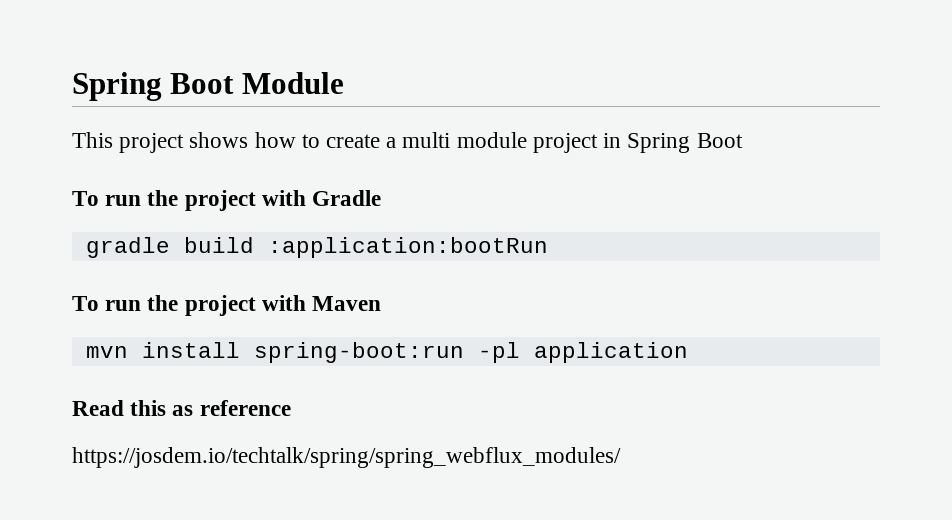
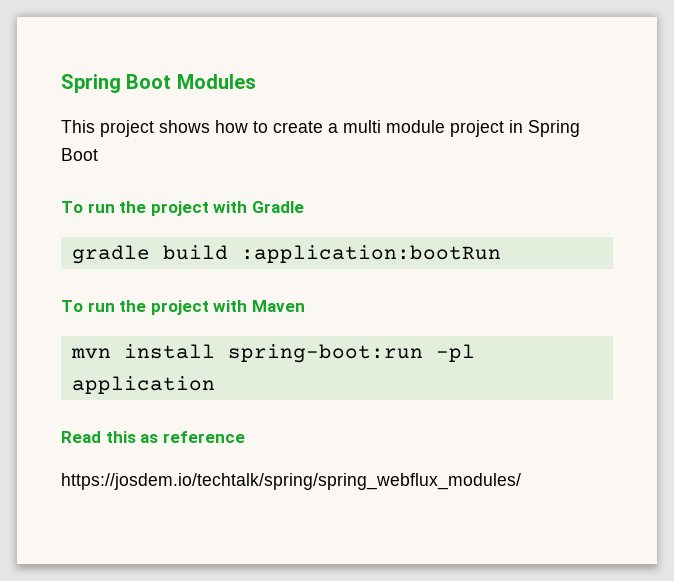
[72,72,344,101] Spring Boot Module -> [61,74,256,93] Spring Boot Modules

